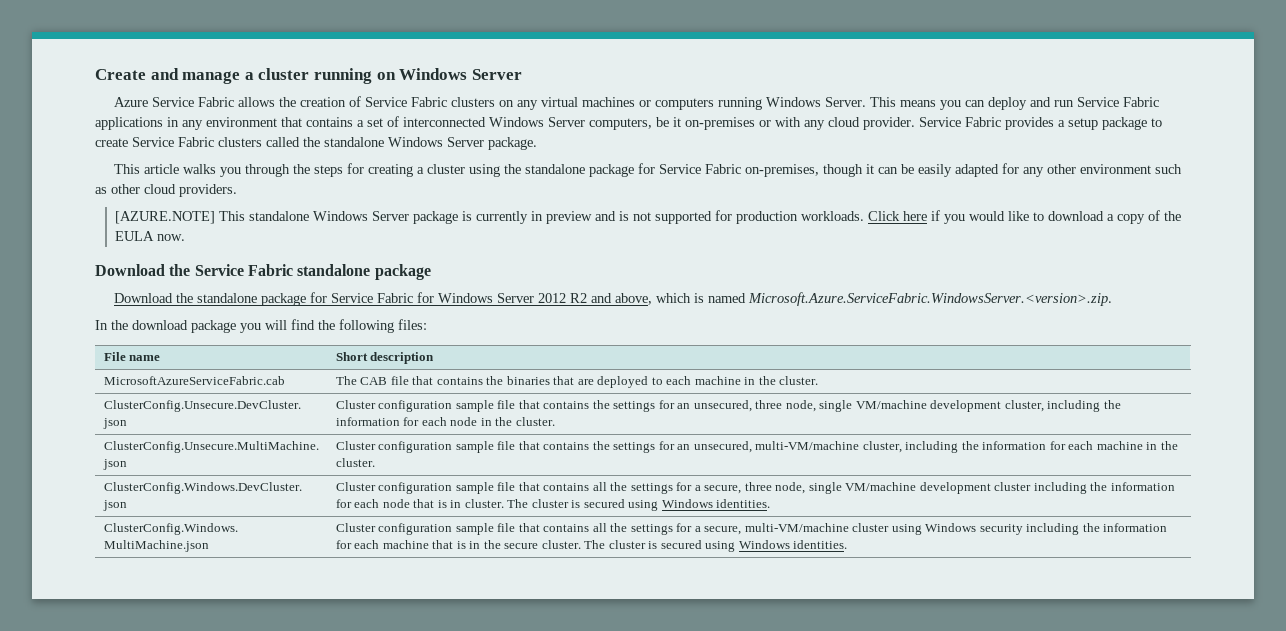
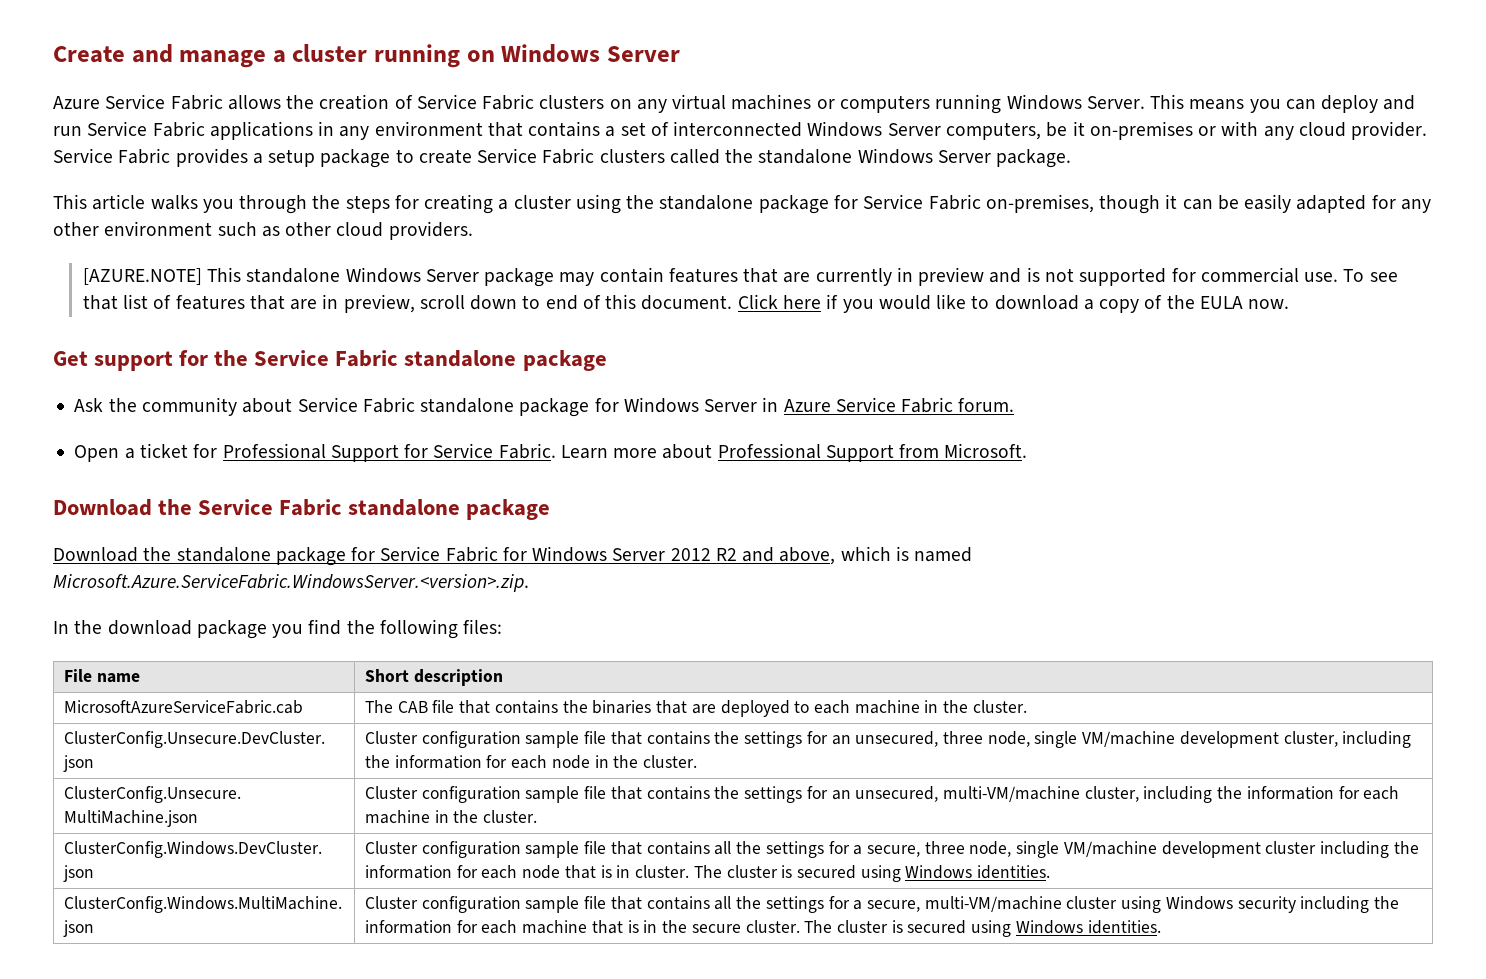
[462,211,473,221] is -> [559,267,811,286] may contain features that are
[736,211,865,224] production workloads. -> [1200,267,1398,283] [82,294,733,313] commercial use. To see that list of features that are in preview, scroll down to end of this document.
(186, 237) none -> [53,350,607,371] [74,397,1015,417] [74,443,1028,462] // Get support for the Service Fabric standalone package // Ask the community about Service Fabric standalone package for Windows Server in Azure Service Fabric forum. // Open a ticket for Professional Support for Service Fabric. Learn more about Professional Support from Microsoft.
[265,320,287,330] will -> (304, 631) none

